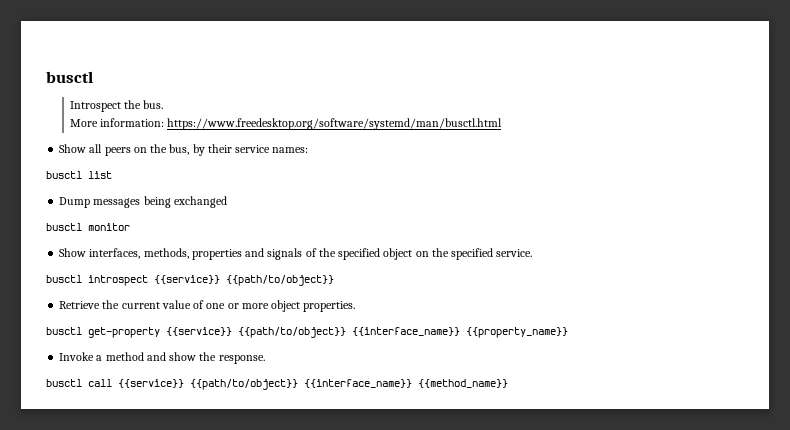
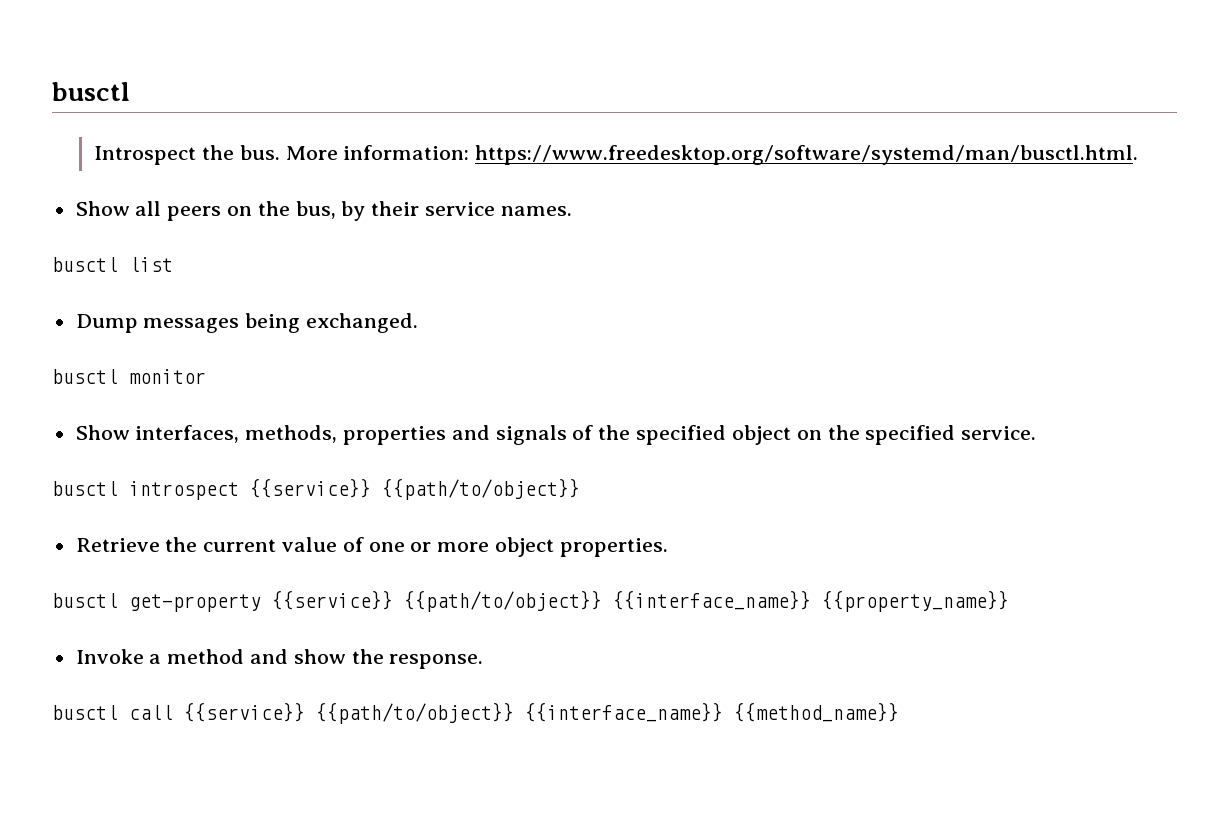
(164, 104) // -> (280, 152) none
[167,118,503,130] https://www.freedesktop.org/software/systemd/man/busctl.html -> [475,145,1139,165] https://www.freedesktop.org/software/systemd/man/busctl.html.
[272,147,309,153] names: -> [500,206,572,216] names.
[173,196,227,208] exchanged -> [306,313,419,333] exchanged.

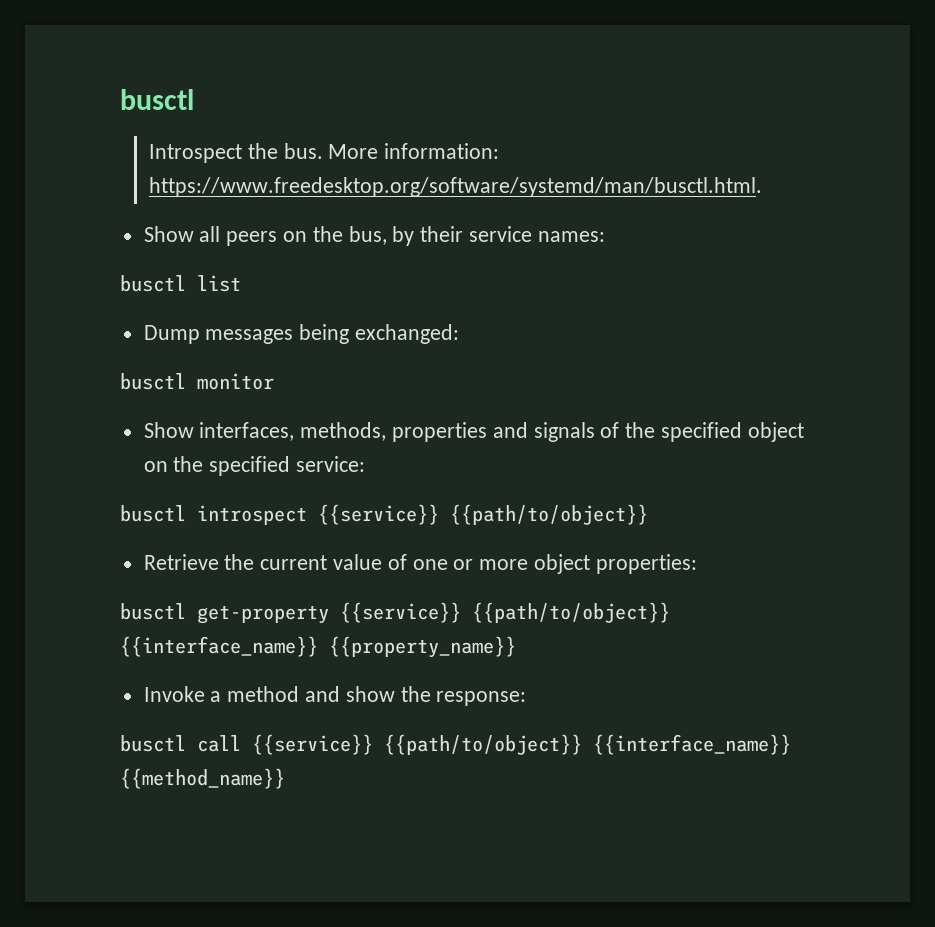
[500,206,572,216] names. -> [537,231,605,242] names:
[306,313,419,333] exchanged. -> [355,324,460,344] exchanged:
[961,426,1037,440] service. -> [296,456,366,472] service:
[559,538,668,557] properties. -> [595,554,697,574] properties:
[389,654,484,669] response. -> [436,691,527,706] response:

